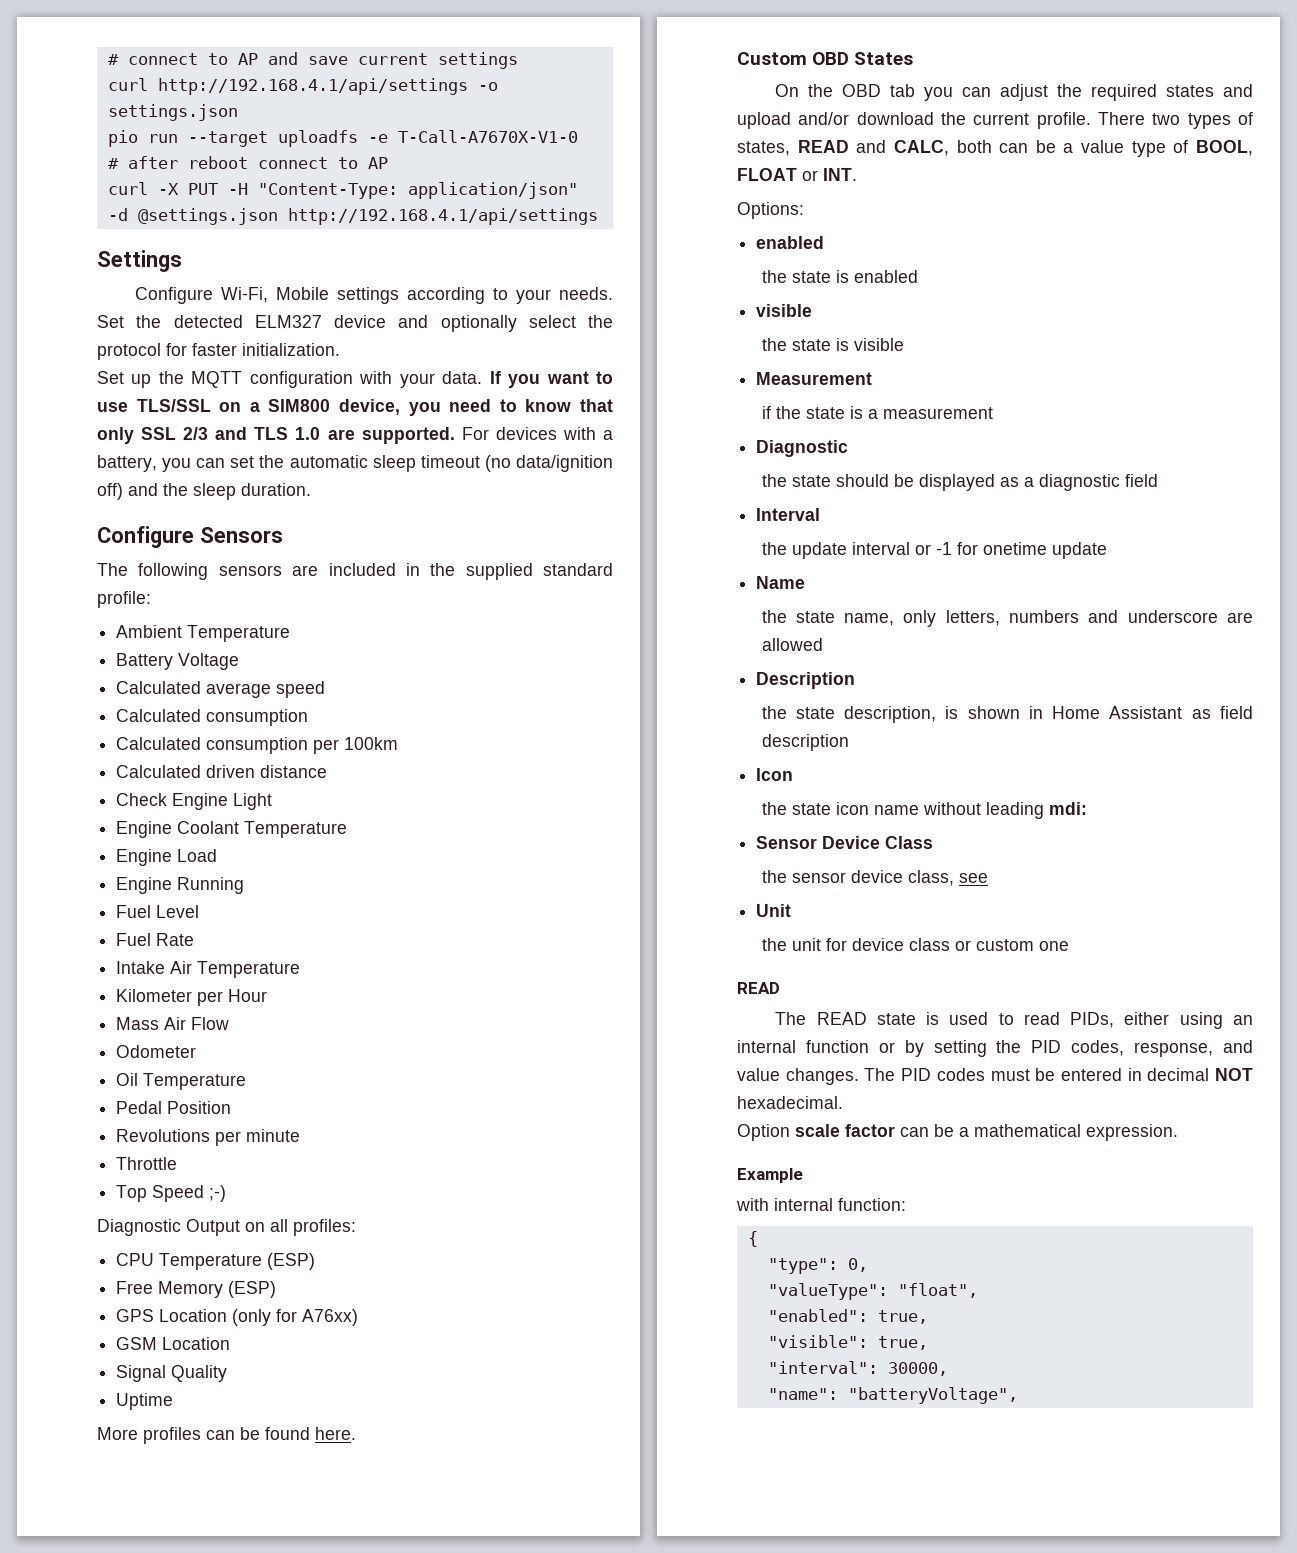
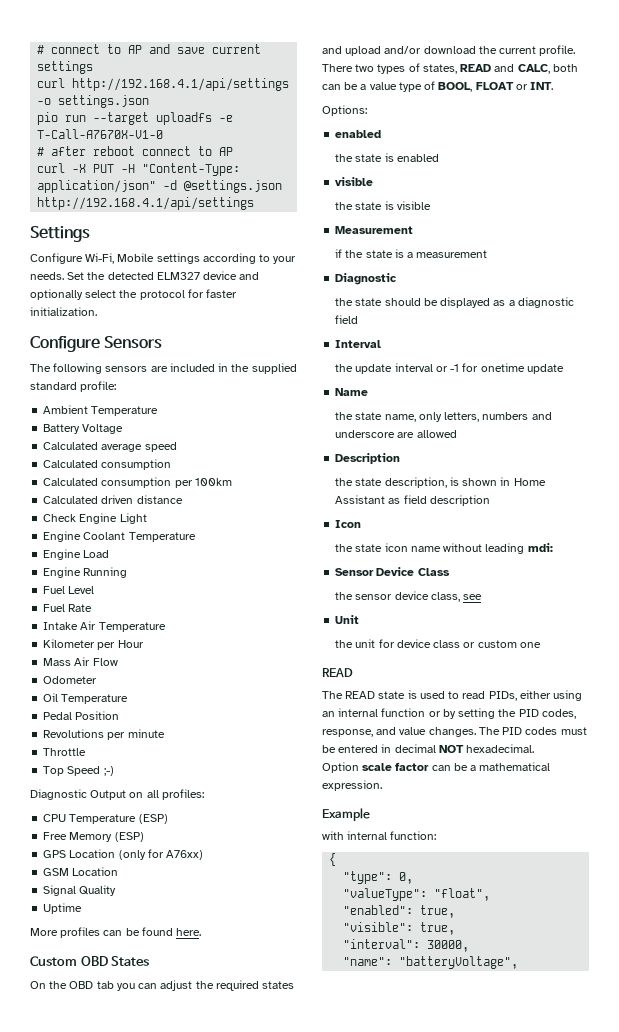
[97,371,613,388] [97,399,614,416] [97,427,613,444] [97,455,613,472] [97,483,311,500] // Set up the MQTT configuration with your data. If you want to use TLS/SSL on a SIM800 device, you need to know that only SSL 2/3 and TLS 1.0 are supported. For devices with a battery, you can set the automatic sleep timeout (no data/ignition off) and the sleep duration. -> (97, 311) none

